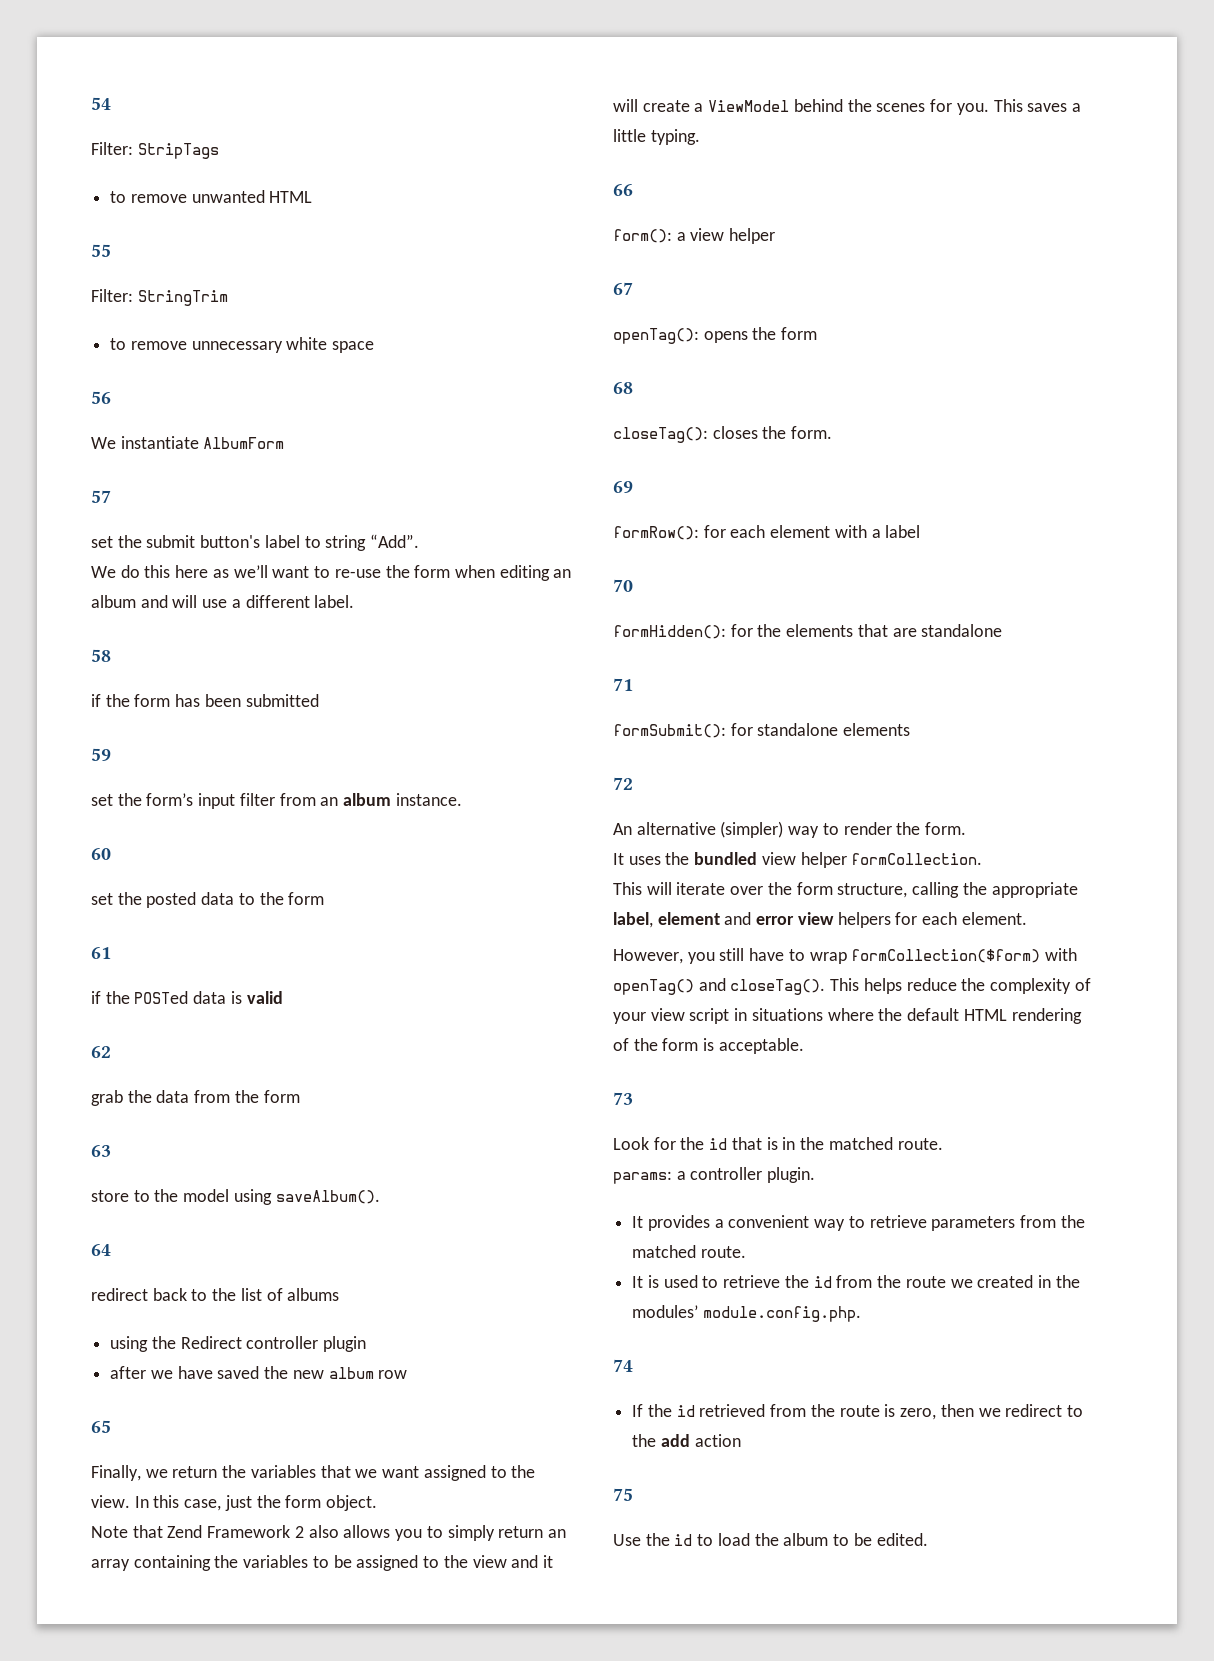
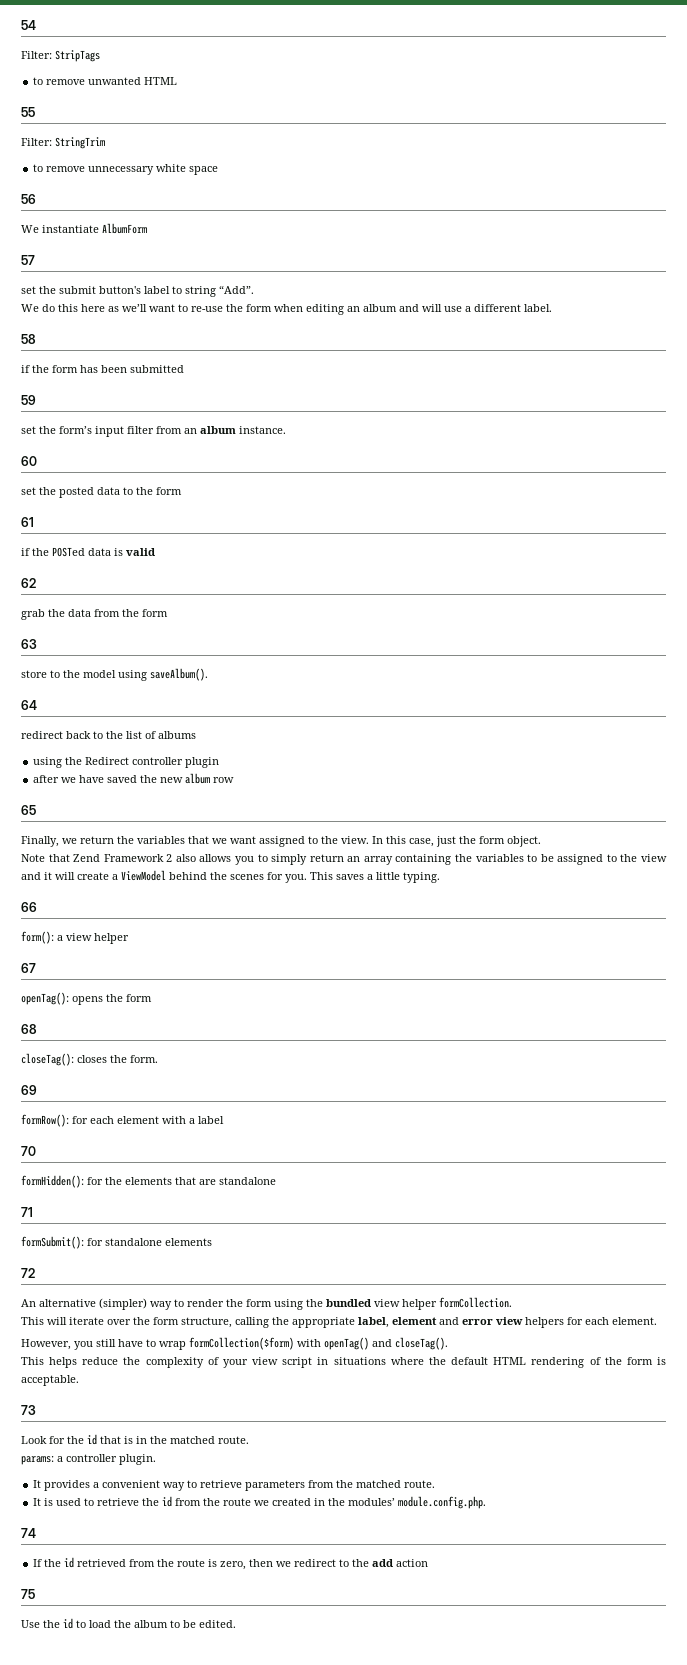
[925,822,967,835] [613,853,661,865] form. // It uses -> [246,1299,303,1310] form using
(826, 987) none -> (448, 1343) //

